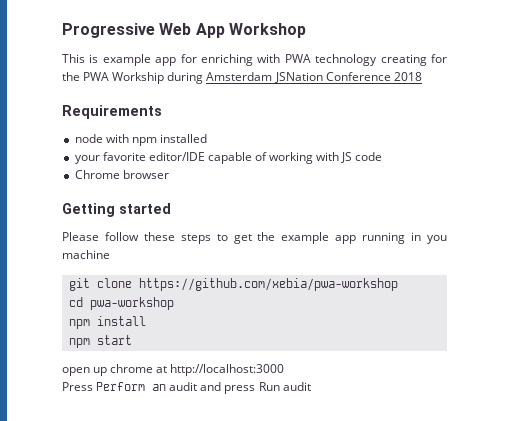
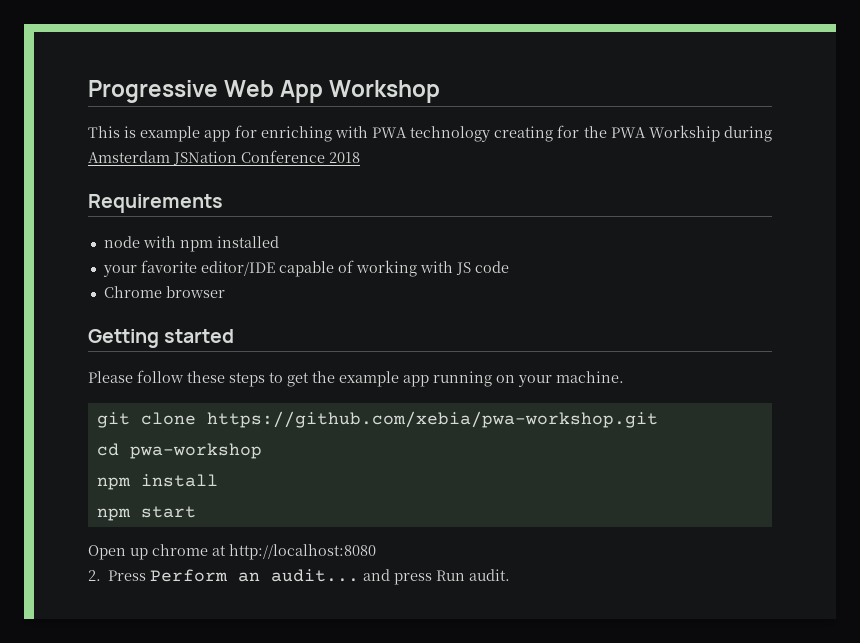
[411,232,447,244] [62,250,110,259] in you machine -> [496,371,624,387] on your machine.
[138,278,398,291] https://github.com/xebia/pwa-workshop -> [206,411,658,428] https://github.com/xebia/pwa-workshop.git
[62,367,90,376] open -> [88,545,126,560] Open
[170,364,285,376] http://localhost:3000 // -> [229,544,376,560] [88,570,101,581] http://localhost:8080 // 2.
[169,382,198,391] audit -> [271,569,360,582] audit...
[282,382,311,391] audit -> [469,569,511,581] audit.

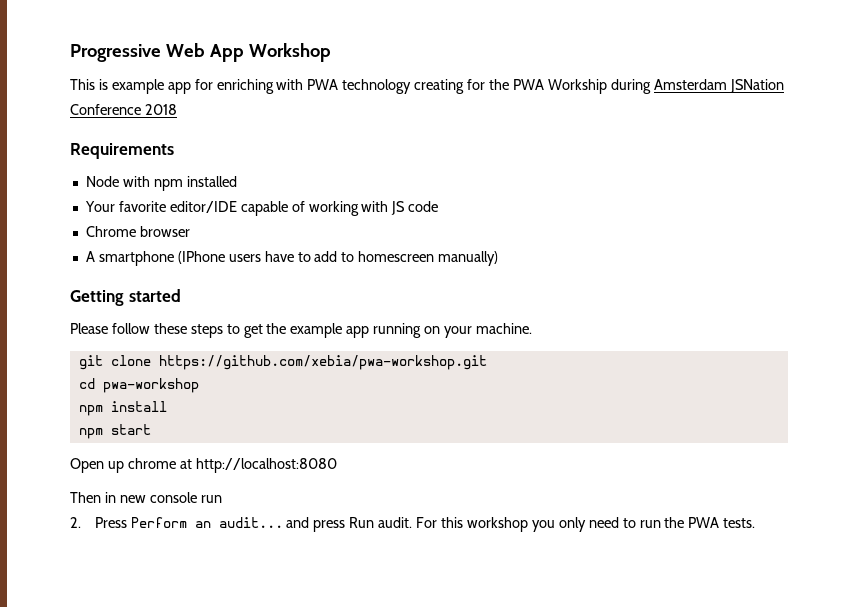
[103,236,140,248] node -> [85,176,119,187] Node
[102,265,137,277] your -> [84,201,115,212] Your
(225, 292) none -> [85,251,499,266] // A smartphone (IPhone users have to add to homescreen manually)
(376, 552) none -> [70,492,222,503] // Then in new console run
(511, 575) none -> [416,517,756,532] For this workshop you only need to run the PWA tests.

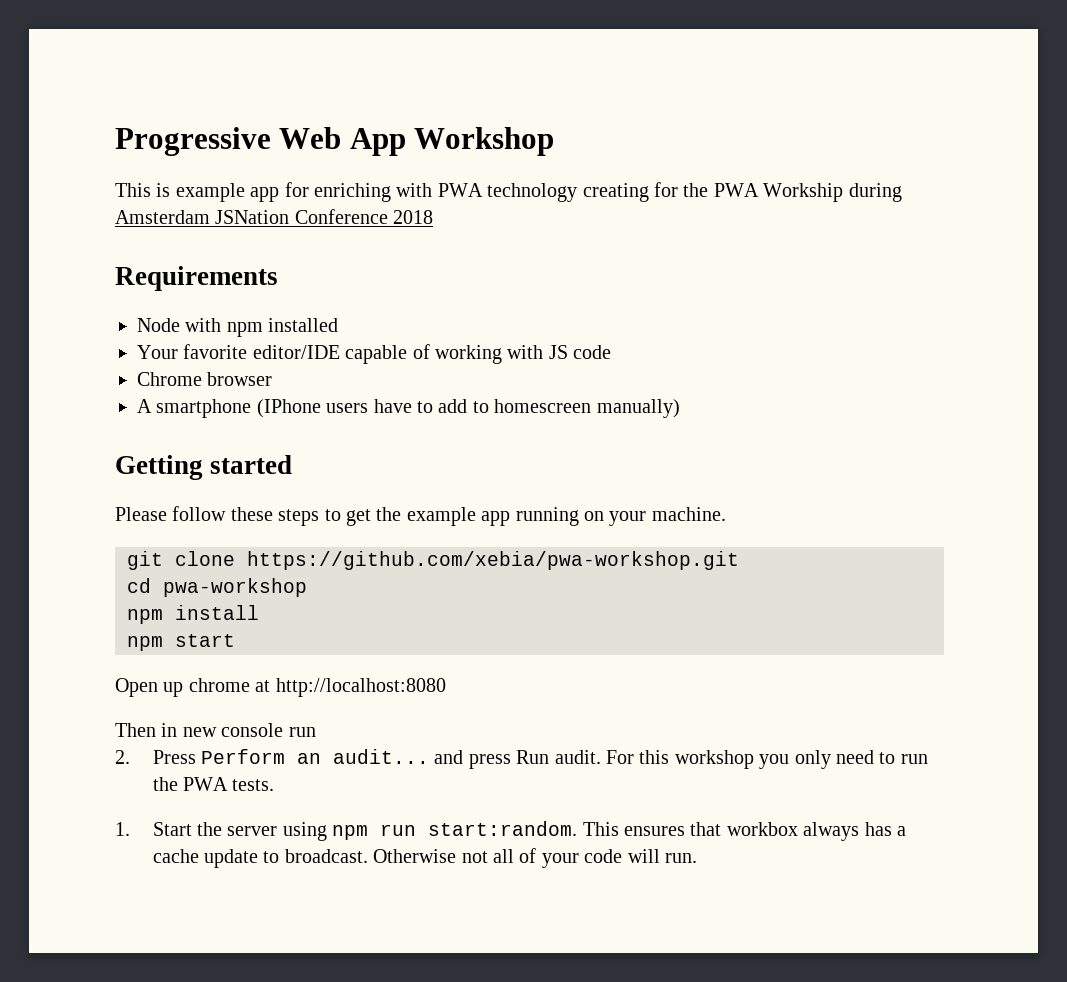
(756, 523) none -> [115,821,906,841] [152,848,697,868] // 1. Start the server using npm run start:random. This ensures that workbox always has a cache update to broadcast. Otherwise not all of your code will run.

